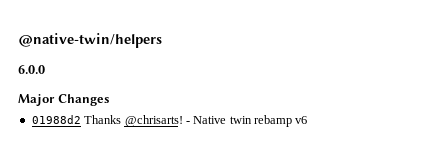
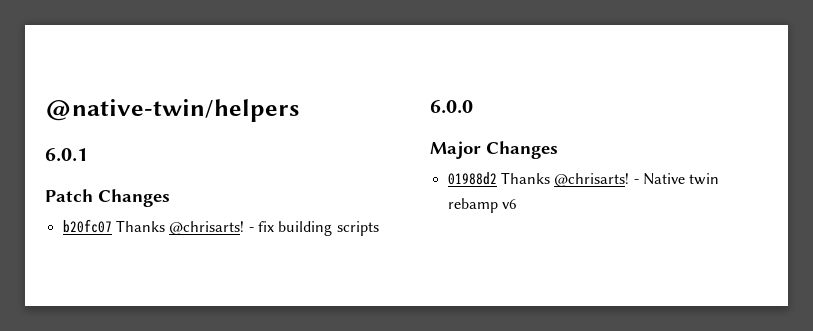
(162, 40) none -> [45,148,88,162] [45,189,170,207] [62,219,379,236] // 6.0.1 // Patch Changes // b20fc07 Thanks @chrisarts! - fix building scripts

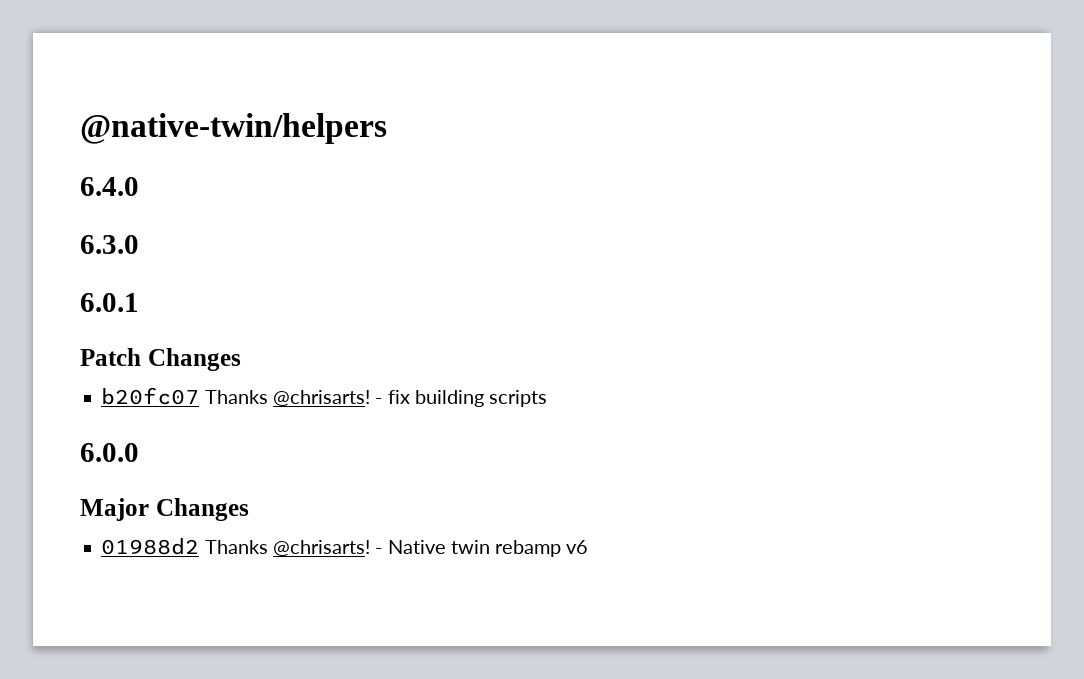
(299, 110) none -> [80,177,139,196] [80,235,139,254] // 6.4.0 // 6.3.0

